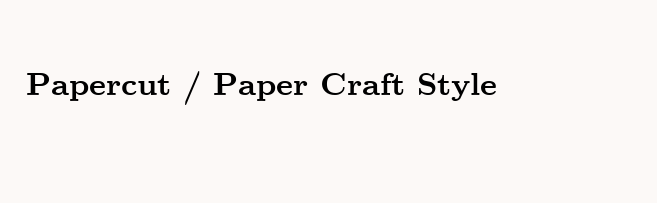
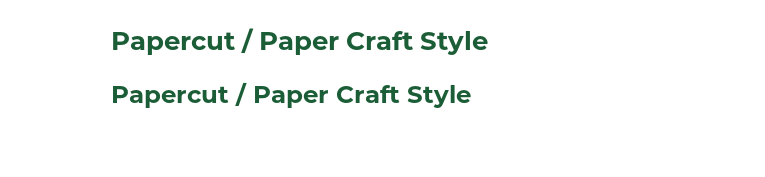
[26,71,497,106] Papercut / Paper Craft Style -> [111,28,489,55] [111,82,471,108] Papercut / Paper Craft Style // Papercut / Paper Craft Style

